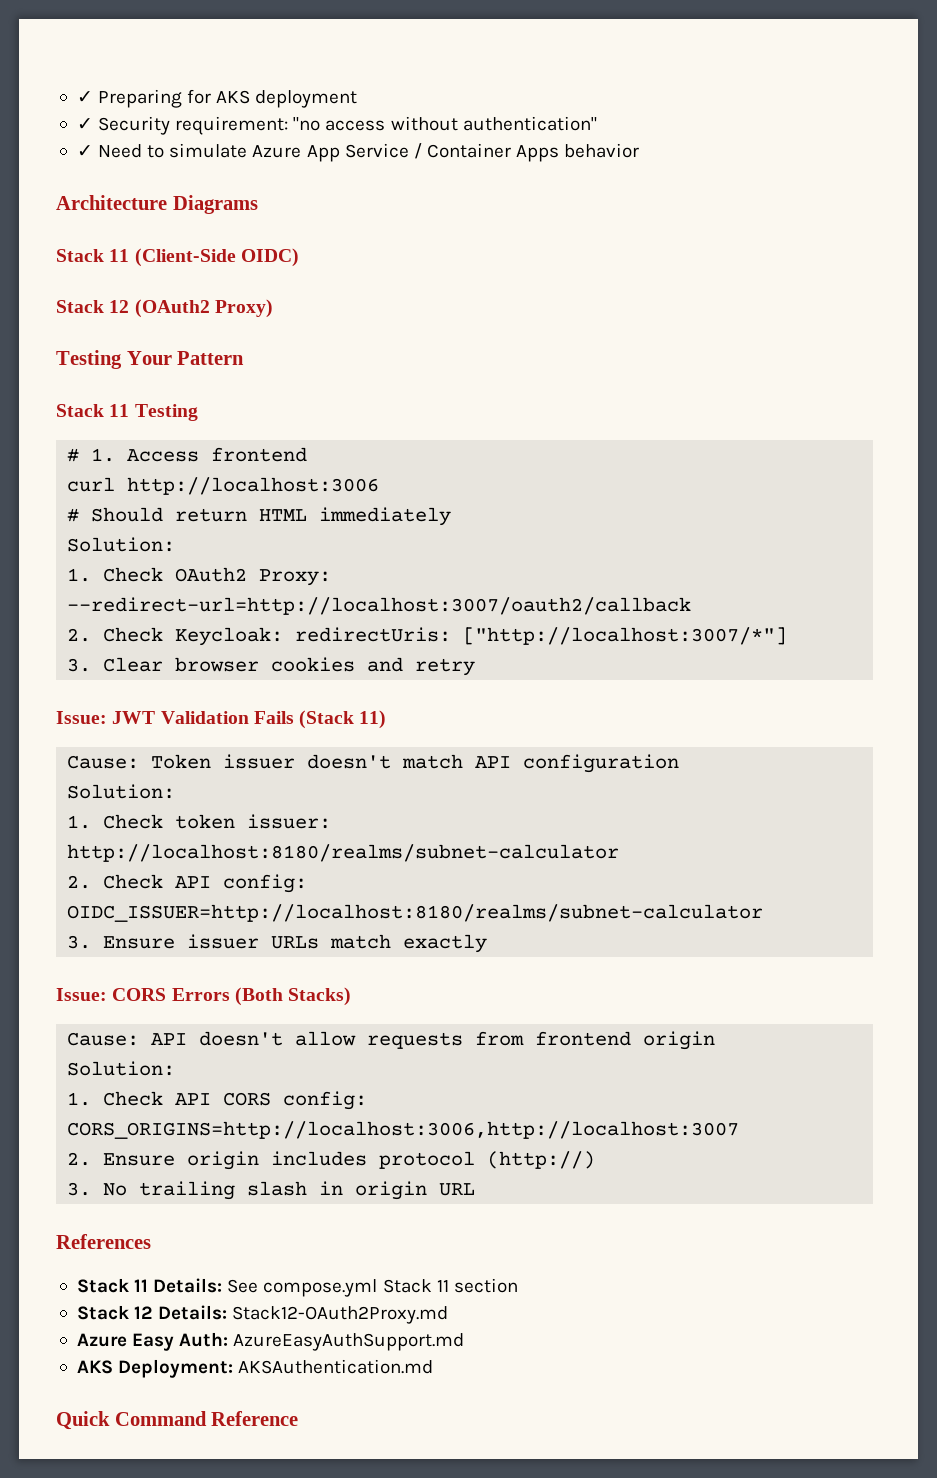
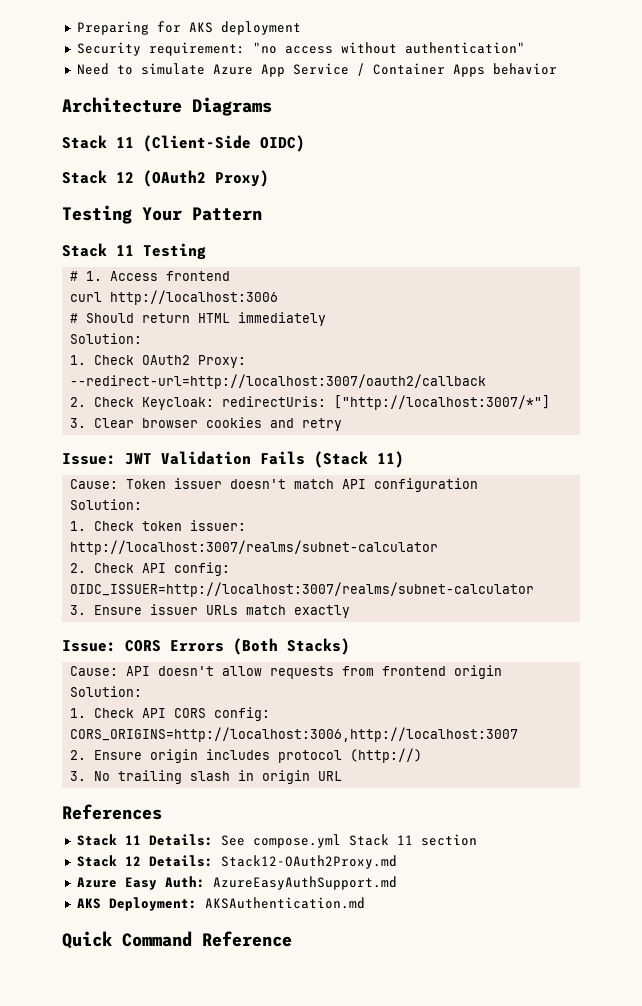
[76,91,93,103] ✓ -> (76, 28) none
[76,118,93,130] ✓ -> (301, 28) none
[76,145,93,157] ✓ -> (525, 48) none
[67,844,620,862] http://localhost:8180/realms/subnet-calculator -> [70,540,439,555] http://localhost:3007/realms/subnet-calculator
[67,904,764,922] OIDC_ISSUER=http://localhost:8180/realms/subnet-calculator -> [70,582,535,597] OIDC_ISSUER=http://localhost:3007/realms/subnet-calculator

